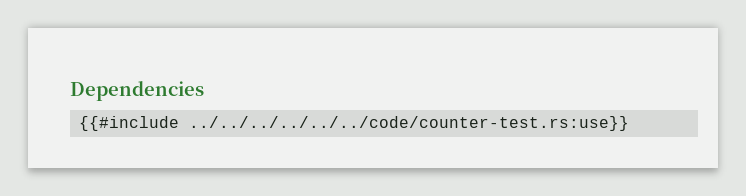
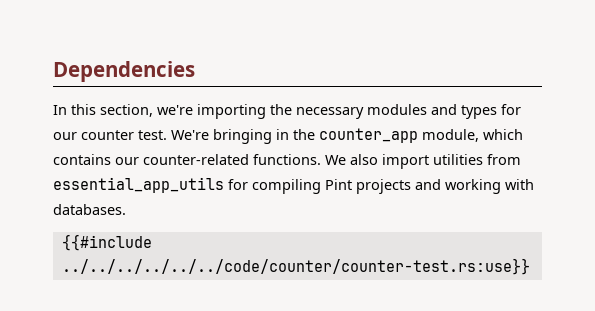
(204, 91) none -> [53,104,521,119] [53,128,523,144] [53,154,521,169] [53,177,534,194] [53,204,126,215] // In this section, we're importing the necessary modules and types for our counter test. We're bringing in the counter_app module, which contains our counter-related functions. We also import utilities from essential_app_utils for compiling Pint projects and working with databases.
[188,116,629,131] ../../../../../../code/counter-test.rs:use}} -> [61,258,530,275] ../../../../../../code/counter/counter-test.rs:use}}

